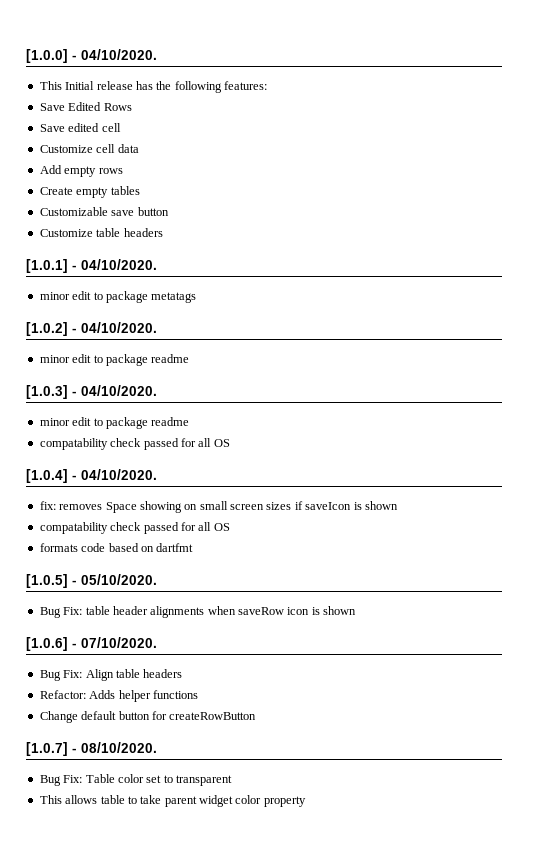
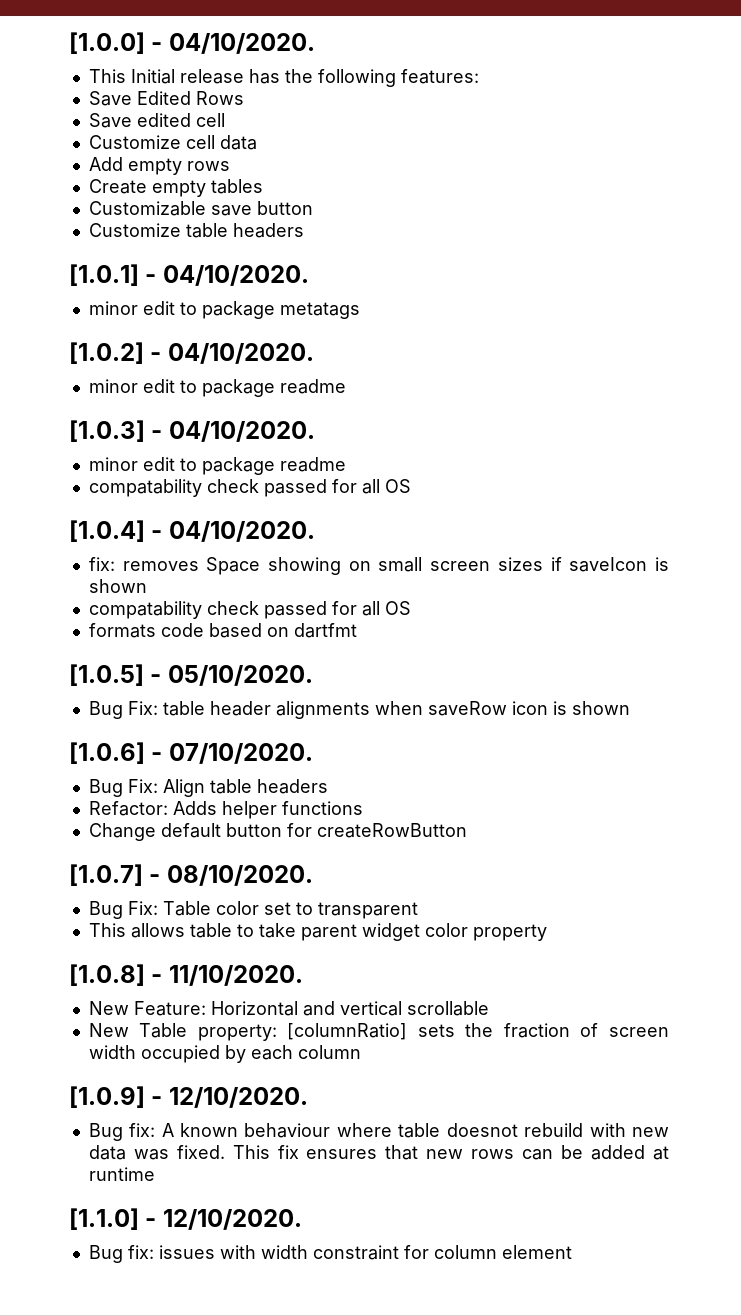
(306, 801) none -> [69,964,303,986] [88,1001,489,1016] [88,1023,669,1041] [88,1045,361,1063] [69,1086,308,1108] [88,1123,669,1141] [88,1145,670,1160] [88,1167,155,1181] [69,1208,302,1230] [88,1245,572,1263] // [1.0.8] - 11/10/2020. // New Feature: Horizontal and vertical scrollable // New Table property: [columnRatio] sets the fraction of screen width occupied by each column // [1.0.9] - 12/10/2020. // Bug fix: A known behaviour where table doesnot rebuild with new data was fixed. This fix ensures that new rows can be added at runtime // [1.1.0] - 12/10/2020. // Bug fix: issues with width constraint for column element

